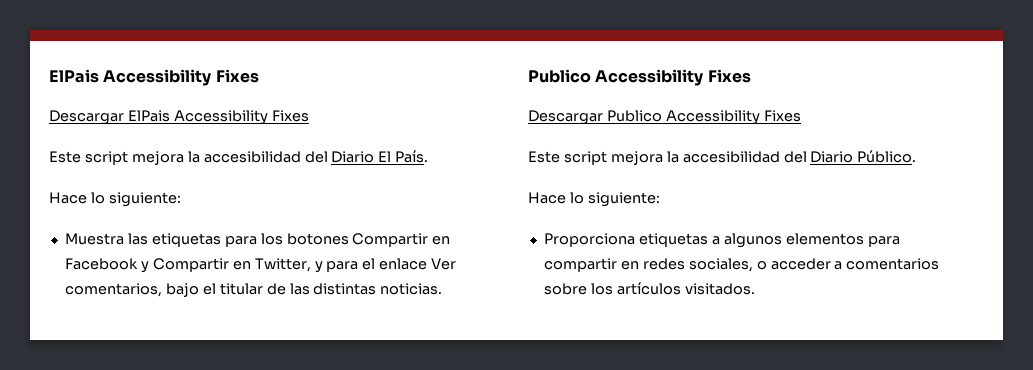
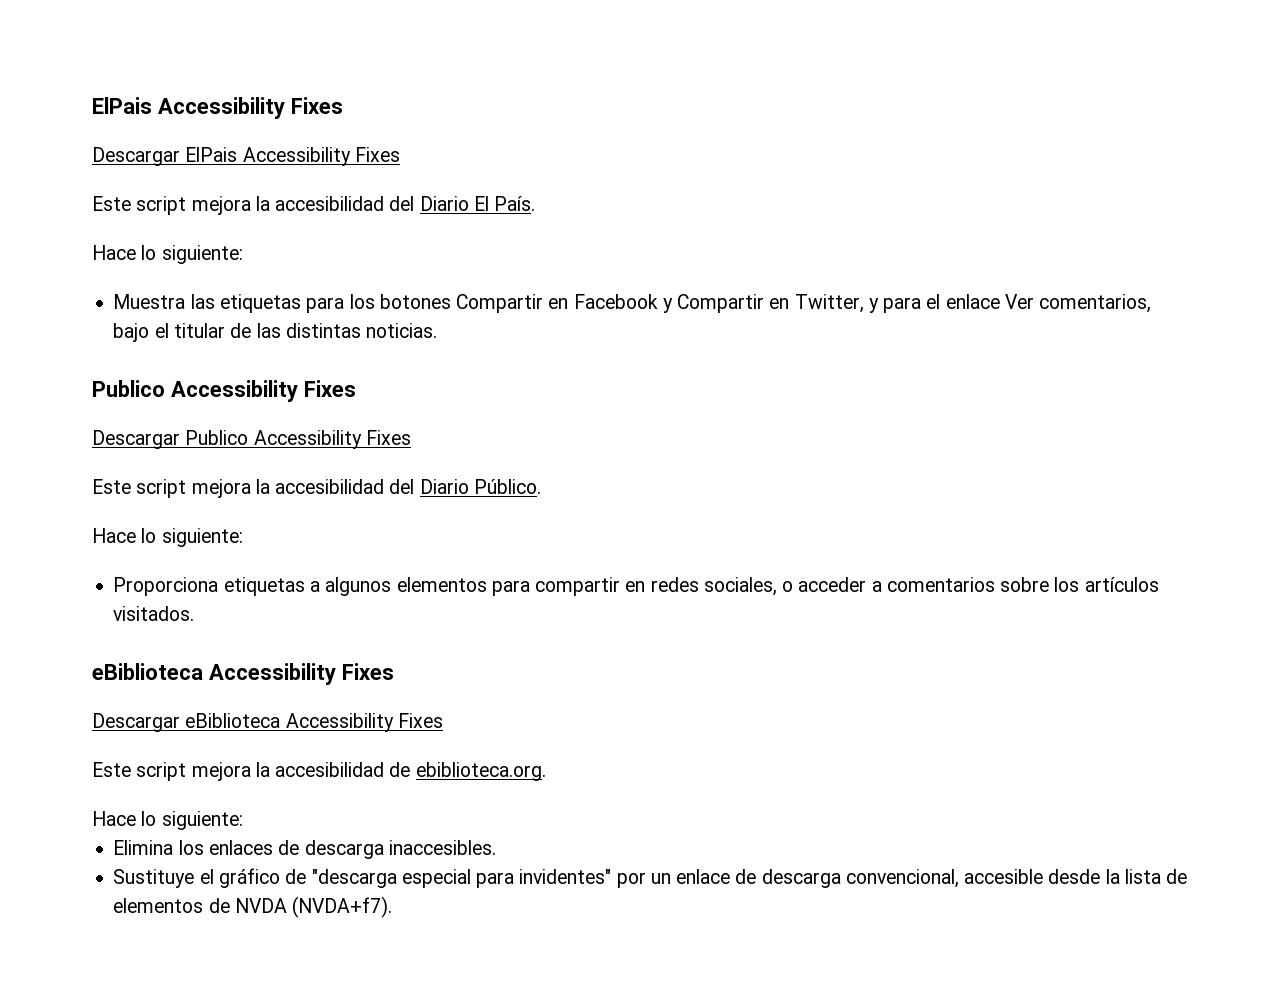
(755, 289) none -> [92,663,394,685] [92,713,443,732] [92,762,546,781] [92,811,243,830] [113,840,496,859] [113,868,1188,888] [113,896,393,918] // eBiblioteca Accessibility Fixes // Descargar eBiblioteca Accessibility Fixes // Este script mejora la accesibilidad de ebiblioteca.org. // Hace lo siguiente: // Elimina los enlaces de descarga inaccesibles. // Sustituye el gráfico de "descarga especial para invidentes" por un enlace de descarga convencional, accesible desde la lista de elementos de NVDA (NVDA+f7).

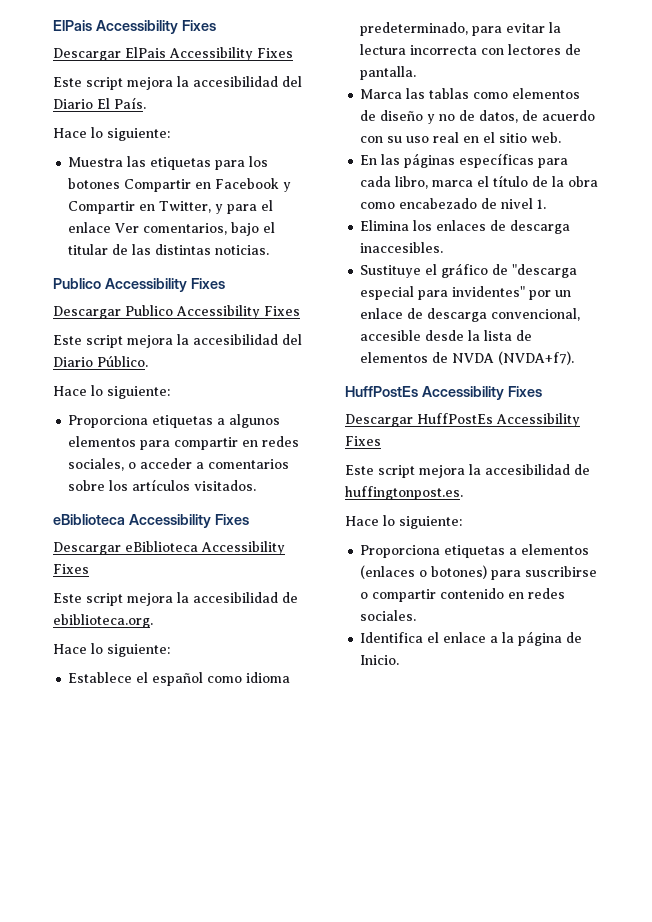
(243, 820) none -> [68,672,291,686] [360,22,562,36] [360,44,582,55] [360,66,417,80] [360,88,581,99] [360,110,596,124] [360,132,562,143] [360,153,569,168] [360,175,599,189] [360,198,547,209] // Establece el español como idioma predeterminado, para evitar la lectura incorrecta con lectores de pantalla. // Marca las tablas como elementos de diseño y no de datos, de acuerdo con su uso real en el sitio web. // En las páginas específicas para cada libro, marca el título de la obra como encabezado de nivel 1.
(393, 907) none -> [345,386,542,400] [345,413,580,427] [345,436,381,446] [345,464,590,478] [345,486,463,500] [345,515,462,529] [360,544,590,558] [360,565,598,580] [360,588,566,602] [360,610,417,621] [360,631,583,646] [360,655,400,665] // HuffPostEs Accessibility Fixes // Descargar HuffPostEs Accessibility Fixes // Este script mejora la accesibilidad de huffingtonpost.es. // Hace lo siguiente: // Proporciona etiquetas a elementos (enlaces o botones) para suscribirse o compartir contenido en redes sociales. // Identifica el enlace a la página de Inicio.

